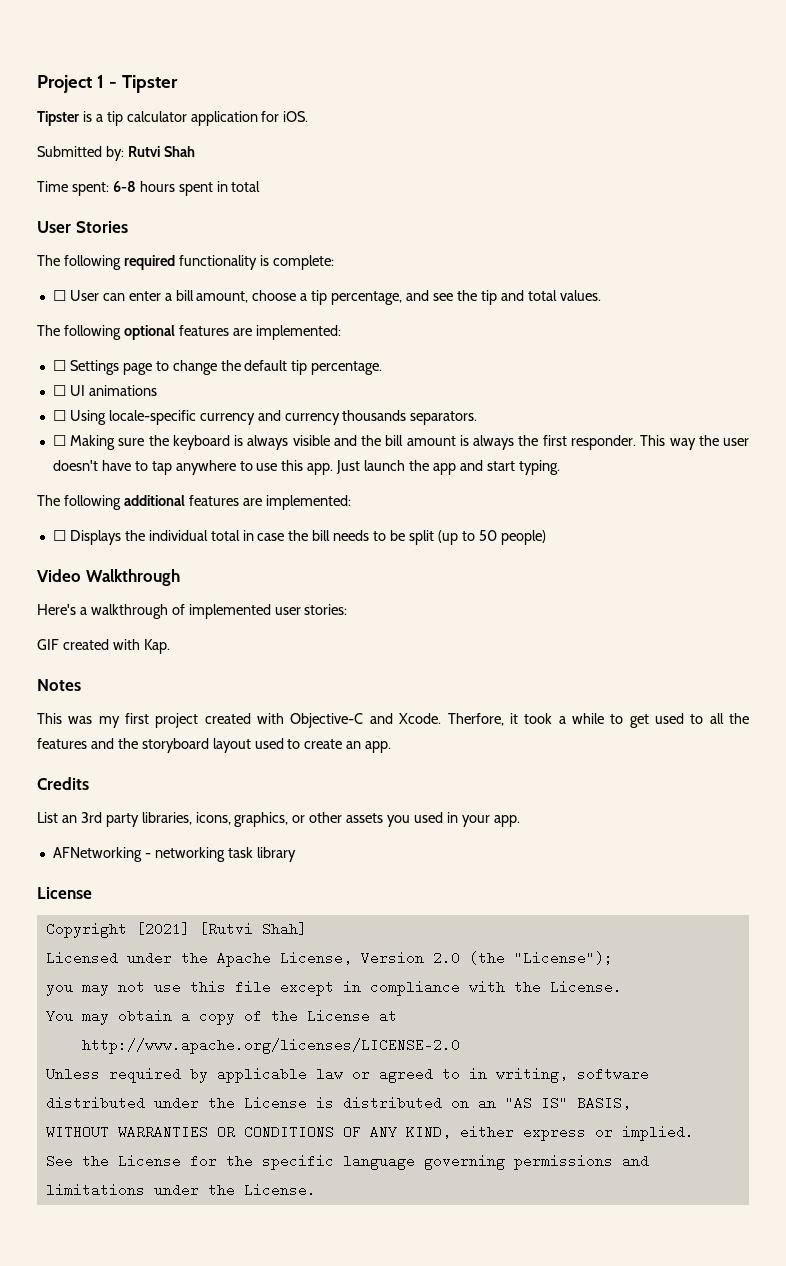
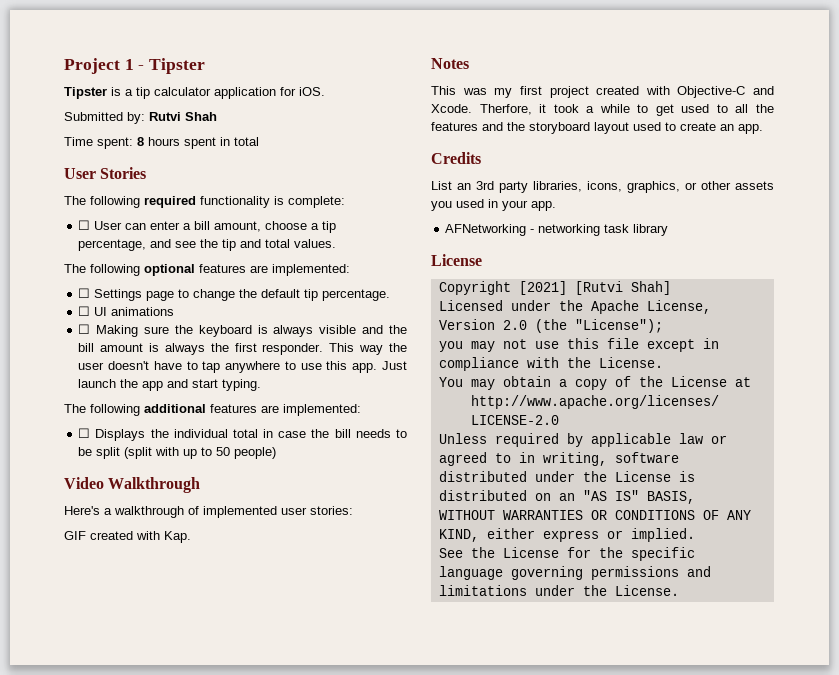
[112,181,136,192] 6-8 -> [137,137,144,146] 8
[52,410,478,425] // ☐ Using locale-specific currency and currency thousands separators. -> (175, 311) none
[437,530,458,545] (up -> [124,447,198,459] (split with up

